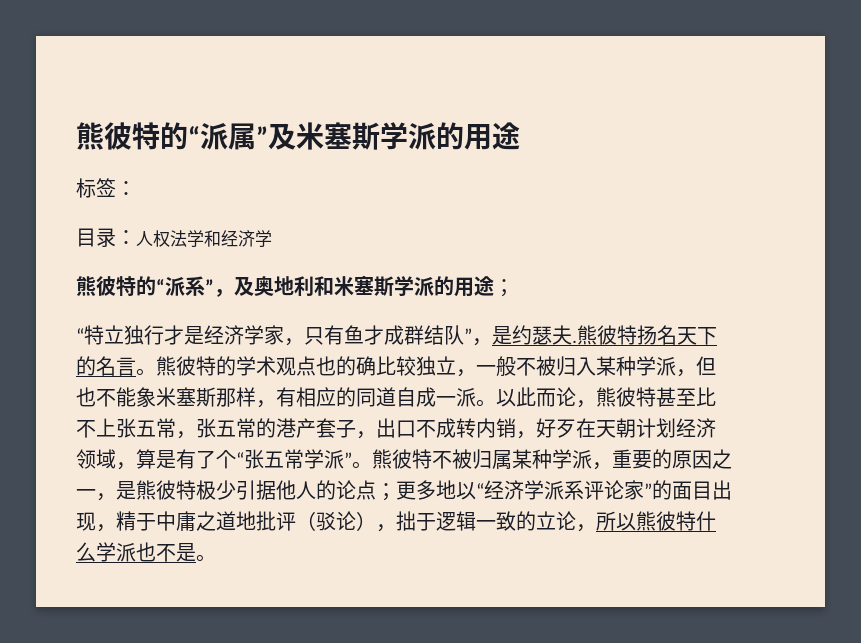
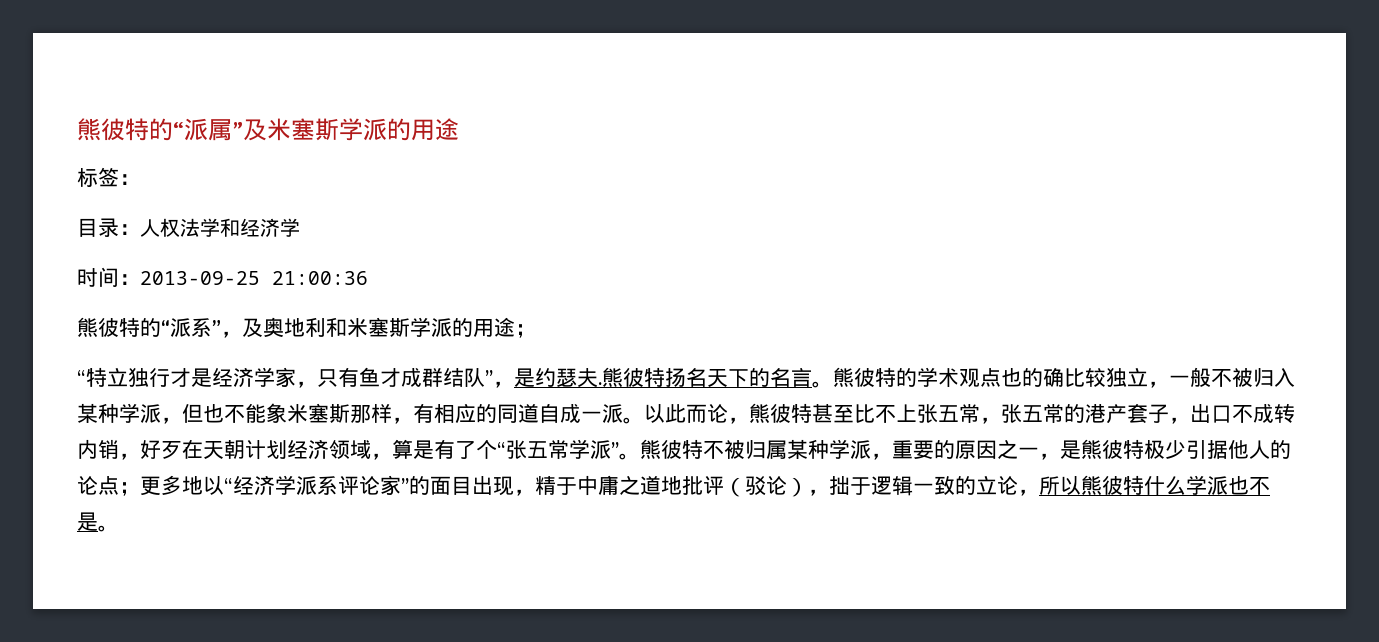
(272, 238) none -> [77,267,368,287] // 时间：2013-09-25 21:00:36

